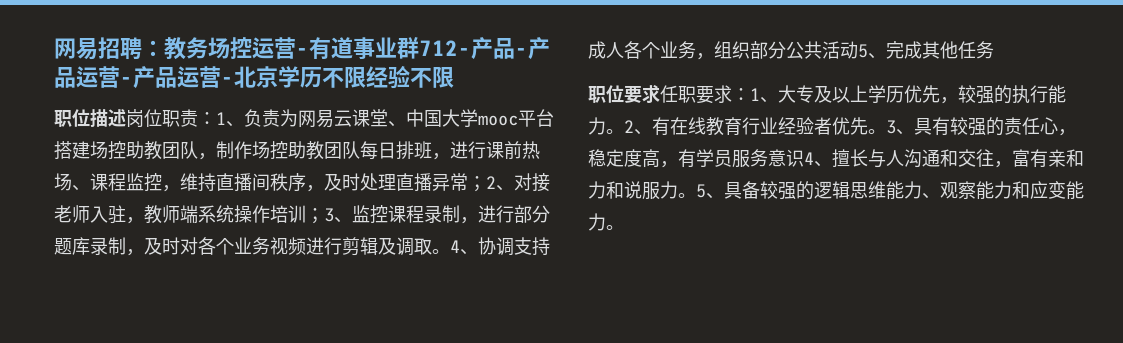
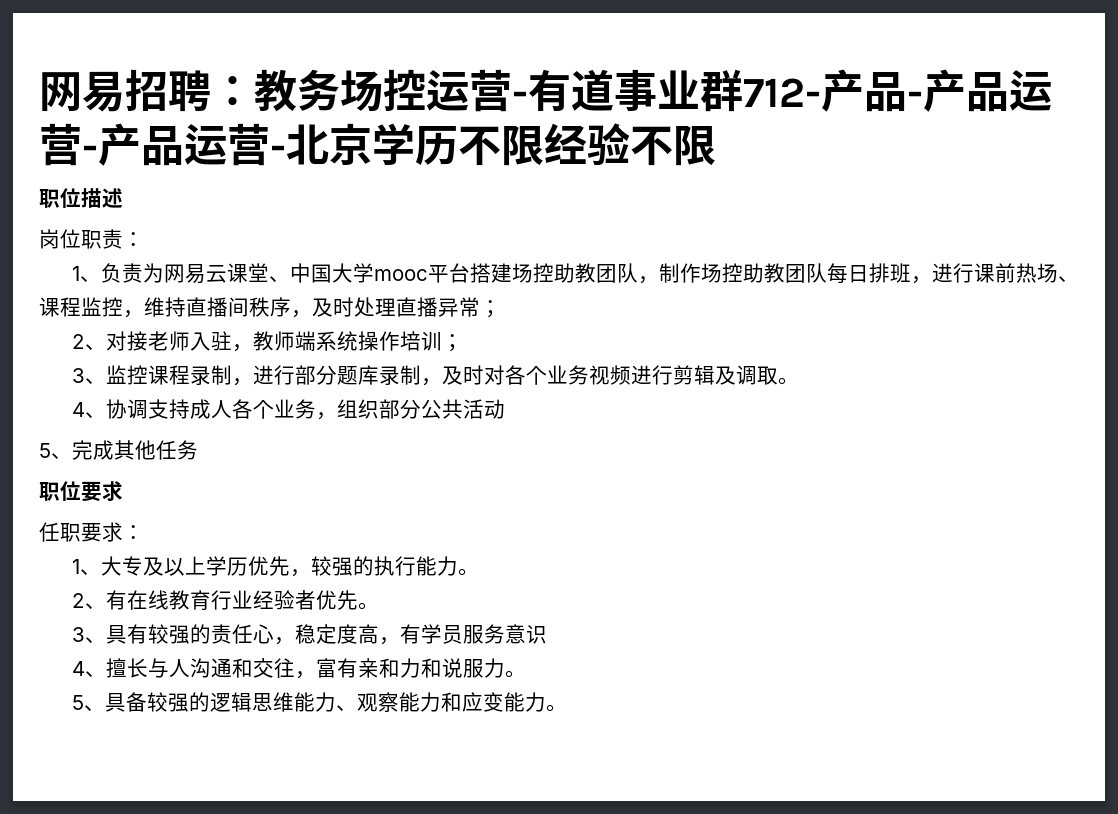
(126, 118) none -> (123, 198) //
(216, 118) none -> (144, 239) //
(486, 184) none -> (501, 309) //
(324, 216) none -> (463, 343) //
(450, 251) none -> (799, 381) //
(858, 50) none -> (505, 409) //
(660, 94) none -> (123, 491) //
(750, 94) none -> (144, 532) //
(624, 131) none -> (479, 572) //
(886, 131) none -> (379, 606) //
(804, 158) none -> (547, 634) //
(696, 195) none -> (526, 674) //

